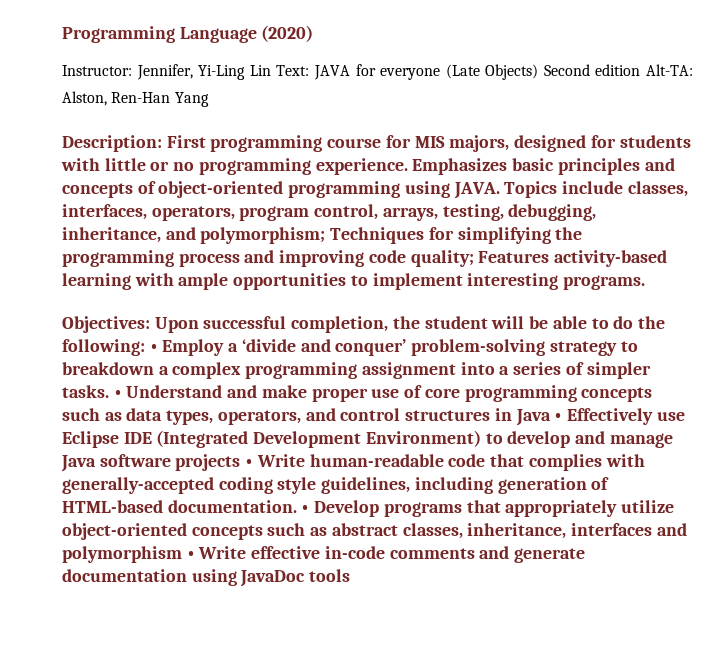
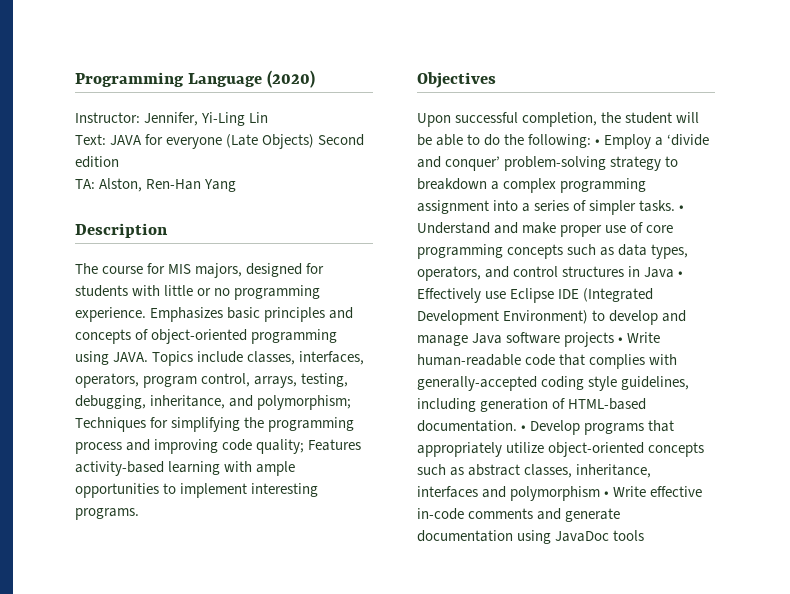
(271, 70) none -> (269, 117) //
[646,64,693,76] Alt-TA: -> [75,179,95,189] // TA:
[62,135,323,152] Description: First programming -> [75,223,168,238] [75,263,98,274] Description // The
[62,316,150,333] Objectives: -> [417,72,496,88] Objectives //

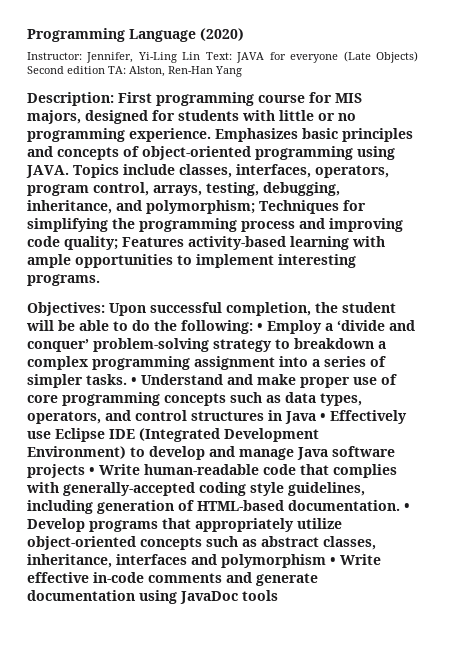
(269, 117) // -> (201, 56) none
(119, 162) // -> (105, 70) none
[75,223,168,238] [75,263,98,274] Description // The -> [27,92,254,106] Description: First programming
[417,72,496,88] Objectives // -> [27,302,105,316] Objectives:

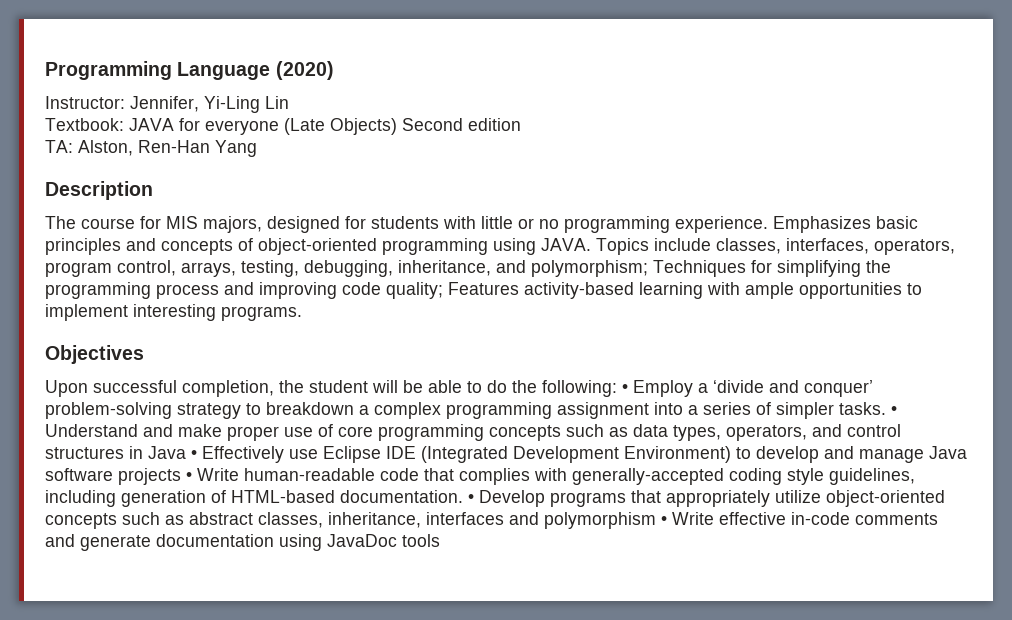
[205,52,232,60] Text: -> [45,118,124,131] // Textbook:
(105, 70) none -> (521, 124) //
[27,92,254,106] Description: First programming -> [45,181,153,200] [45,216,76,229] Description // The
[27,302,105,316] Objectives: -> [45,345,144,364] Objectives //

